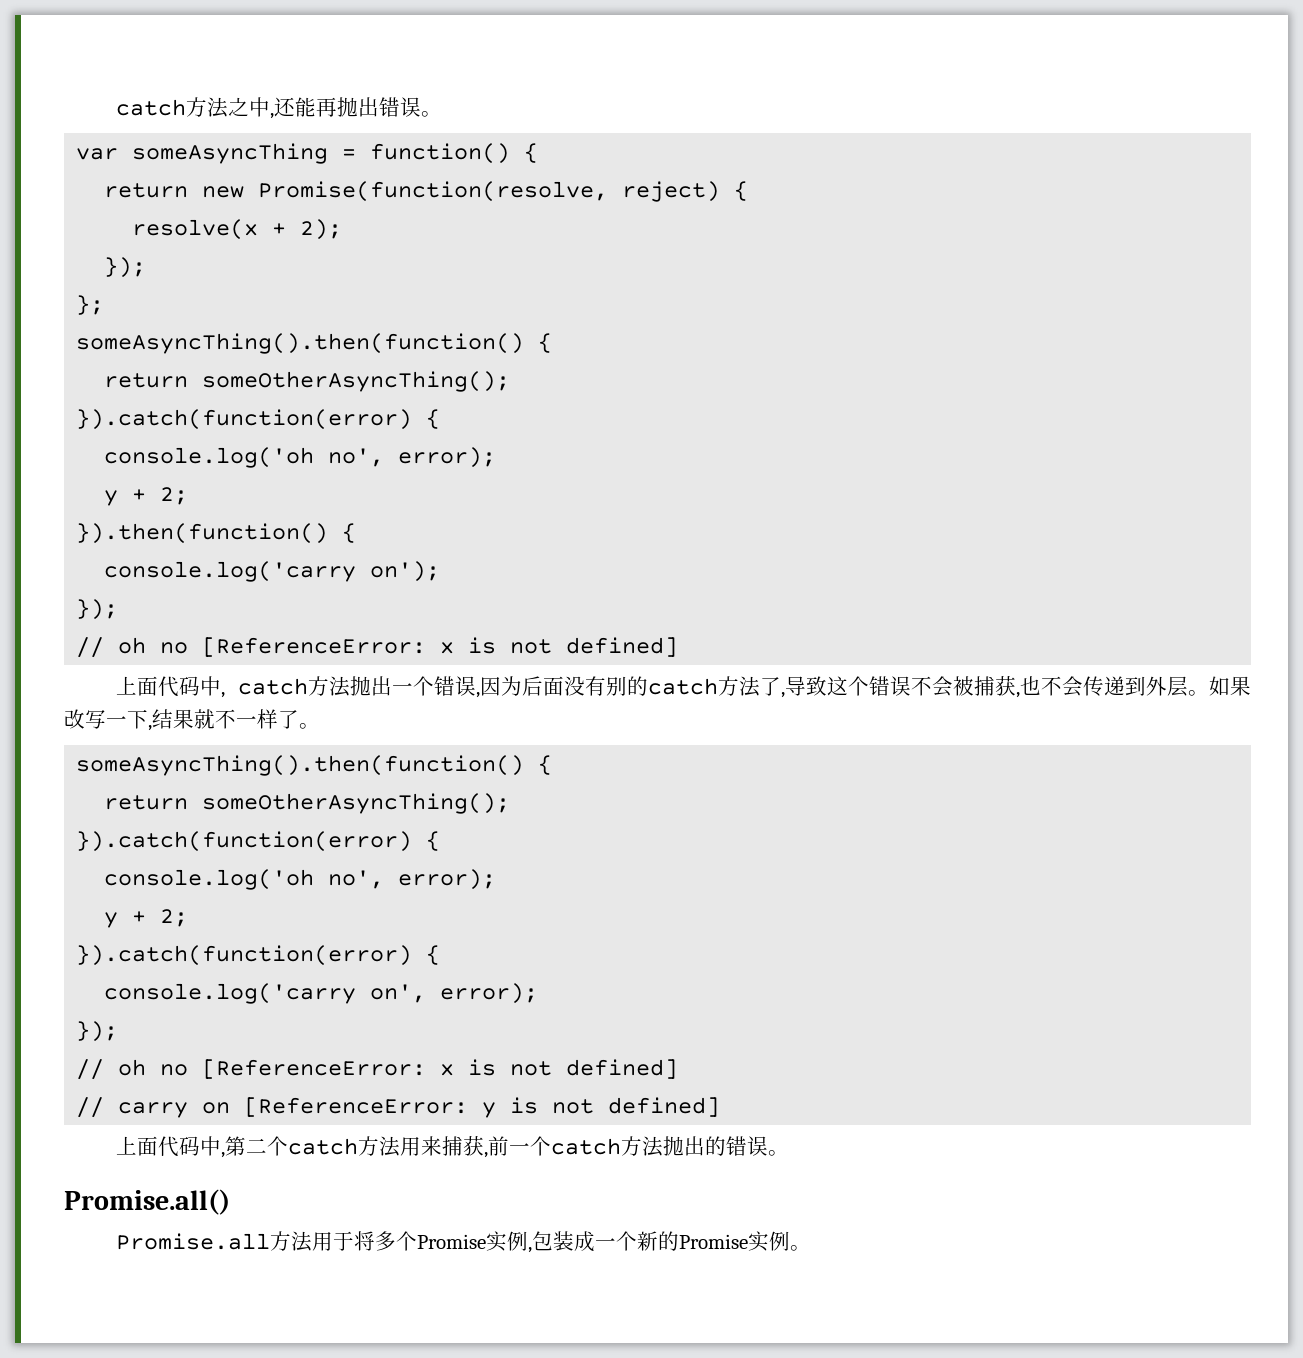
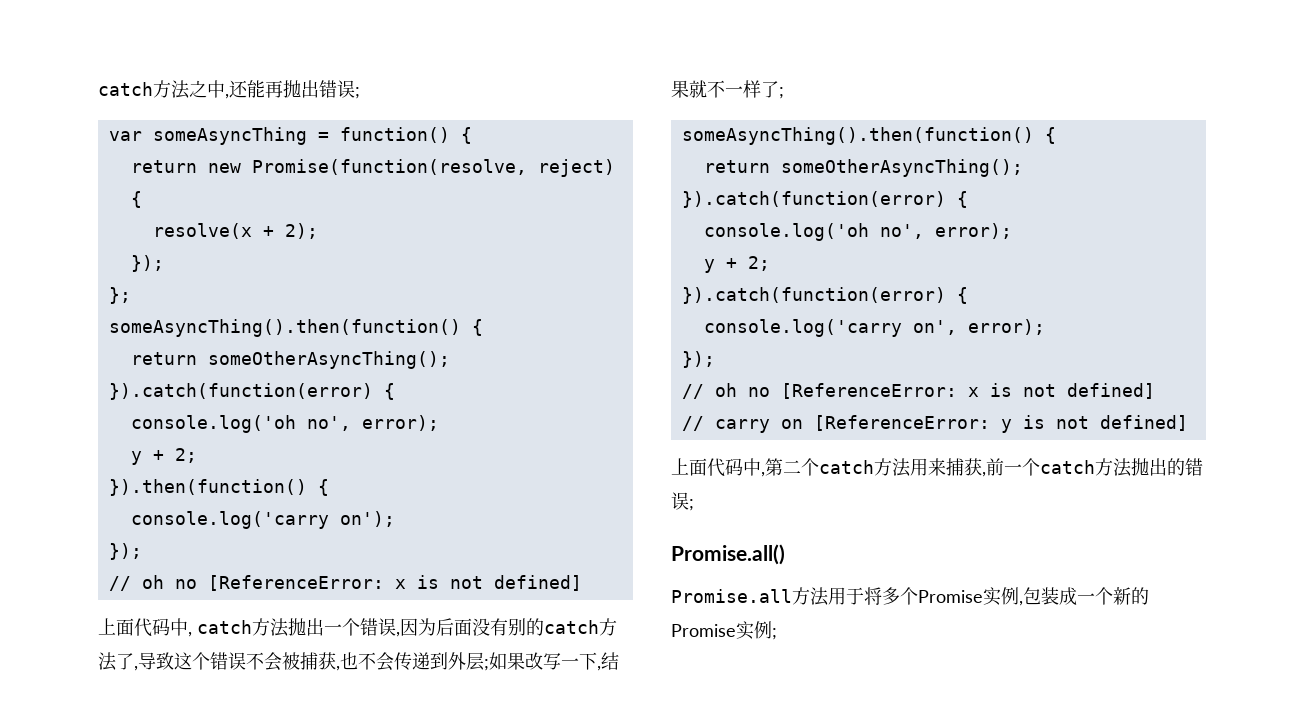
[421,111,443,117] 。 -> [355,87,360,99] ;
[1188,690,1209,696] 。 -> [484,659,489,671] ;
[299,723,320,729] 。 -> [779,87,784,99] ;
[768,1150,790,1156] 。 -> [689,499,694,511] ;
[790,1245,812,1251] 。 -> [772,628,777,640] ;

